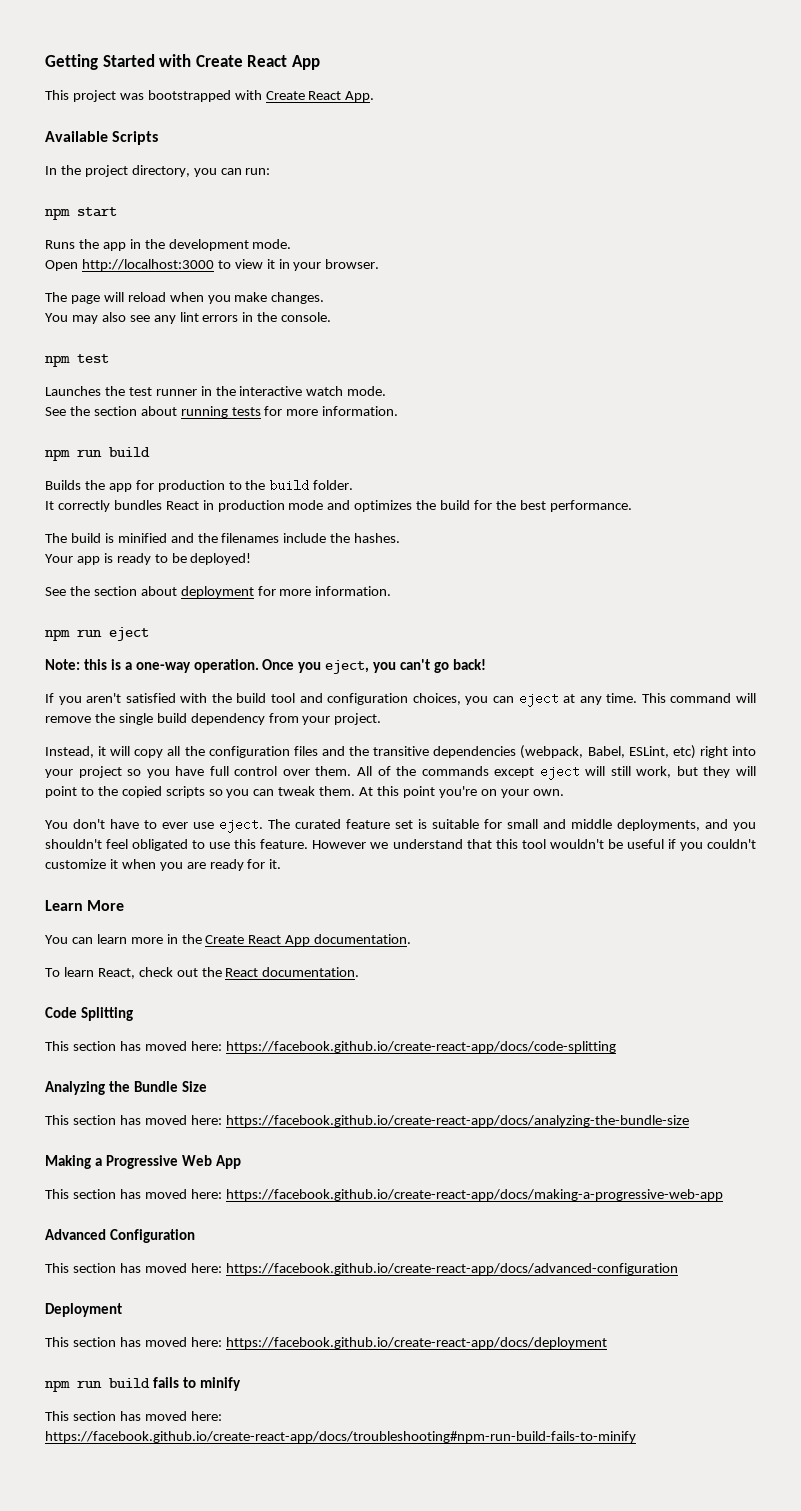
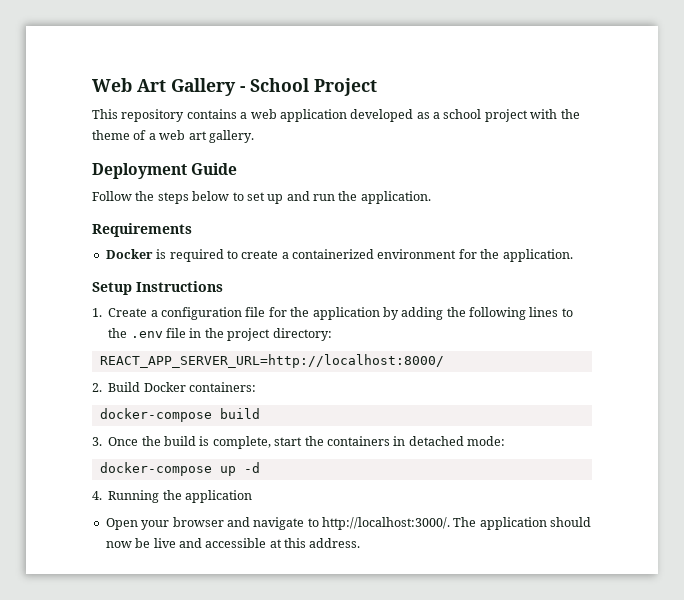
[45,54,320,70] [45,90,375,102] [45,131,159,145] [45,165,271,177] [45,207,117,220] [45,239,292,251] [45,259,380,271] [45,292,325,304] [45,312,332,324] [45,354,109,367] [45,386,387,396] [45,406,399,418] [45,447,150,461] [45,479,354,492] [45,500,632,512] [45,533,401,543] [45,553,252,565] [45,586,392,598] [45,627,149,641] [45,659,486,674] [45,692,756,707] [45,713,382,725] [45,745,757,759] [45,765,756,780] [45,786,564,798] [45,818,756,833] [45,839,756,851] [45,859,282,871] [45,900,125,911] [45,934,412,946] [45,967,360,979] [45,1007,134,1021] [45,1041,616,1053] [45,1081,208,1095] [45,1115,689,1127] [45,1155,242,1169] [45,1189,723,1201] [45,1229,196,1243] [45,1263,678,1275] [45,1303,122,1317] [45,1337,607,1349] [45,1377,242,1392] [45,1411,222,1421] [45,1431,636,1443] Getting Started with Create React App // This project was bootstrapped with Create React App. // Available Scripts // In the project directory, you can run: // npm start // Runs the app in the development mode. // Open http://localhost:3000 to view it in your browser. // The page will reload when you make changes. // You may also see any lint errors in the console. // npm test // Launches the test runner in the interactive watch mode. // See the section about running tests for more information. // npm run build // Builds the app for production to the build folder. // It correctly bundles React in production mode and optimizes the build for the best performance. // The build is minified and the filenames include the hashes. // Your app is ready to be deployed! // See the section about deployment for more information. // npm run eject // Note: this is a one-way operation. Once you eject, you can't go back! // If you aren't satisfied with the build tool and configuration choices, you can eject at any time. This command will remove the single build dependency from your project. // Instead, it will copy all the configuration files and the transitive dependencies (webpack, Babel, ESLint, etc) right into your project so you have full control over them. All of the commands except eject will still work, but they will point to the copied scripts so you can tweak them. At this point you're on your own. // You don't have to ever use eject. The curated feature set is suitable for small and middle deployments, and you shouldn't feel obligated to use this feature. However we understand that this tool wouldn't be useful if you couldn't customize it when you are ready for it. // Learn More // You can learn more in the Create React App documentation. // To learn React, check out the React documentation. // Code Splitting // This section has moved here: https://facebook.github.io/create-react-app/docs/code-splitting // Analyzing the Bundle Size // This section has moved here: https://facebook.github.io/create-react-app/docs/analyzing-the-bundle-size // Making a Progressive Web App // This section has moved here: https://facebook.github.io/create-react-app/docs/making-a-progressive-web-app // Advanced Configuration // This section has moved here: https://facebook.github.io/create-react-app/docs/advanced-configuration // Deployment // This section has moved here: https://facebook.github.io/create-react-app/docs/deployment // npm run build fails to minify // This section has moved here: https://facebook.github.io/create-react-app/docs/troubleshooting#npm-run-build-fails-to-minify -> [92,78,377,96] [92,109,580,122] [92,130,254,143] [92,163,238,179] [92,191,431,204] [92,223,192,237] [105,249,573,262] [92,281,223,295] [92,307,573,320] [108,328,332,341] [99,354,444,368] [92,382,256,392] [99,408,260,422] [92,436,505,449] [99,462,260,476] [92,490,252,503] [105,517,592,530] [105,538,361,548] Web Art Gallery - School Project // This repository contains a web application developed as a school project with the theme of a web art gallery. // Deployment Guide // Follow the steps below to set up and run the application. // Requirements // Docker is required to create a containerized environment for the application. // Setup Instructions // 1. Create a configuration file for the application by adding the following lines to the .env file in the project directory: // REACT_APP_SERVER_URL=http://localhost:8000/ // 2. Build Docker containers: // docker-compose build // 3. Once the build is complete, start the containers in detached mode: // docker-compose up -d // 4. Running the application // Open your browser and navigate to http://localhost:3000/. The application should now be live and accessible at this address.

